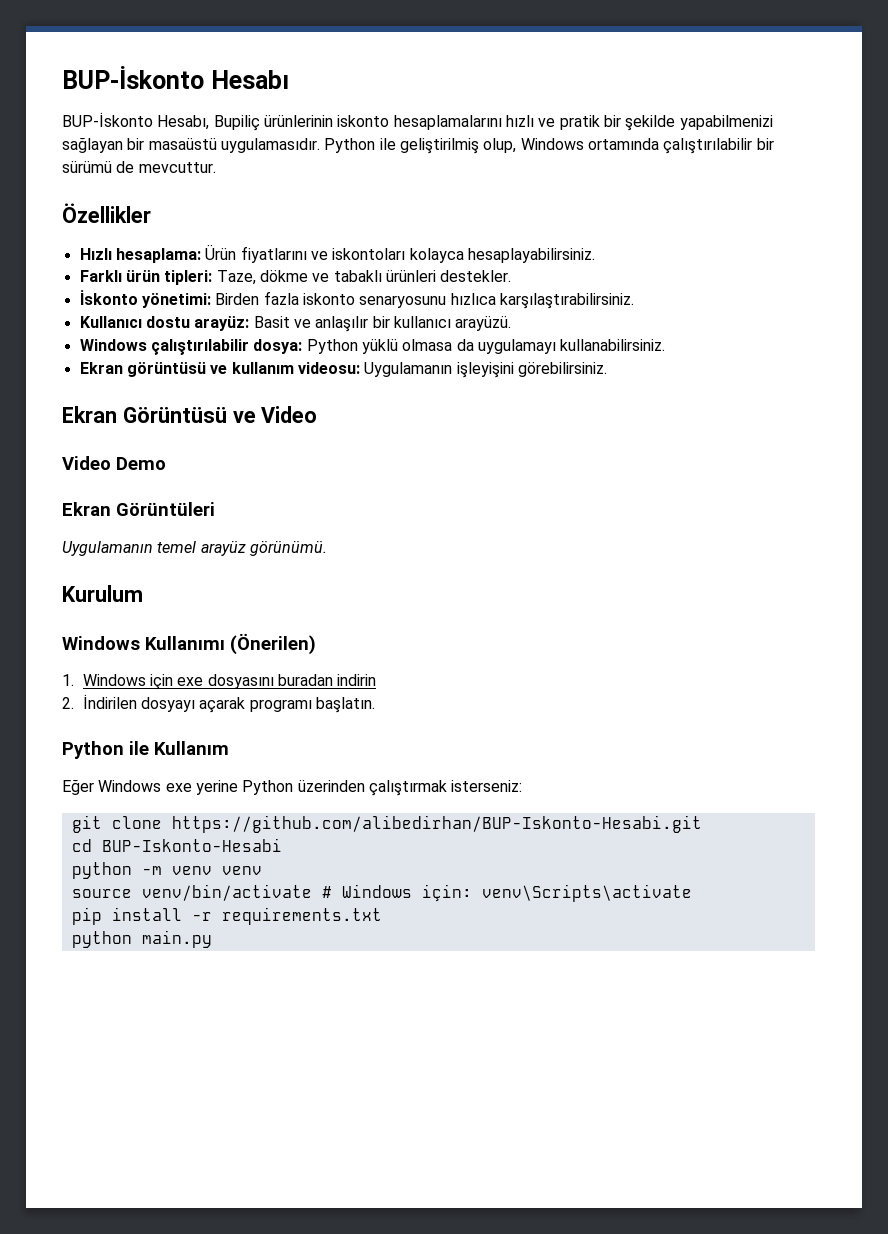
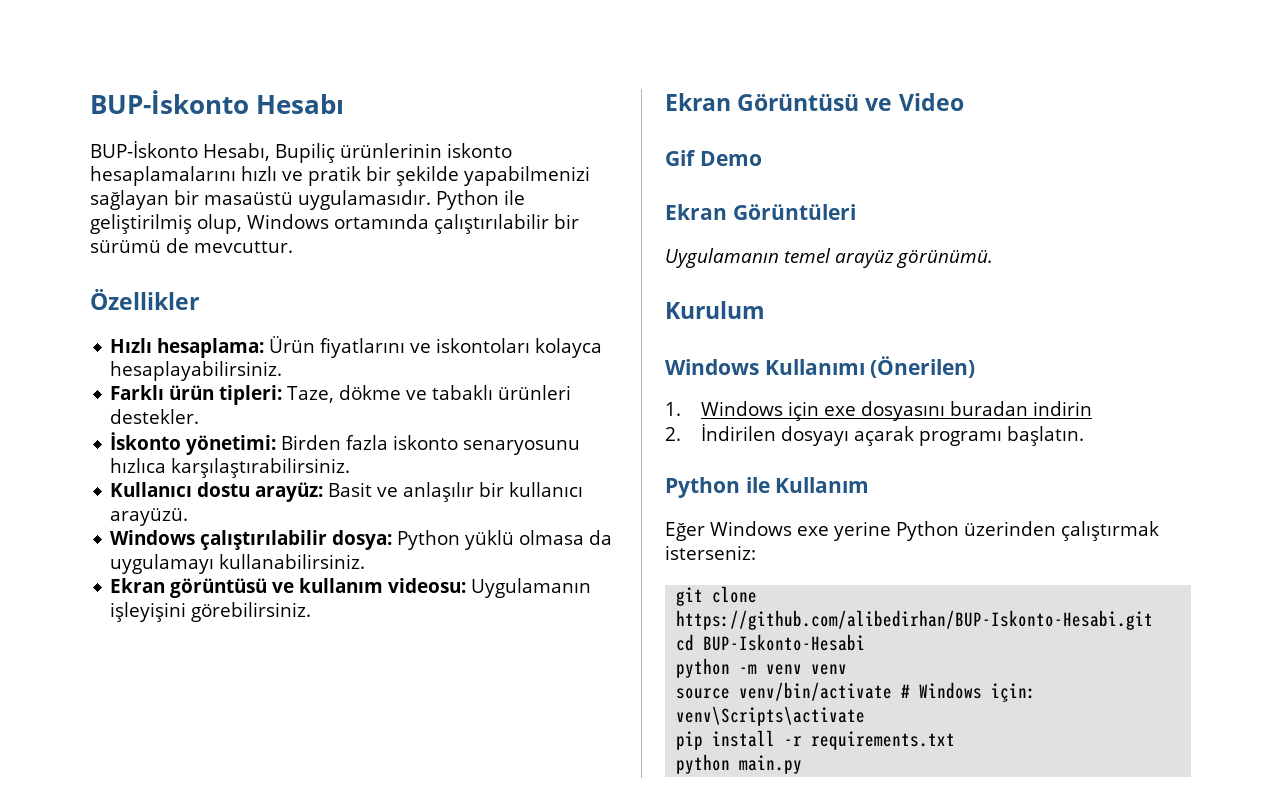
[62,456,111,470] Video -> [665,150,696,166] Gif

